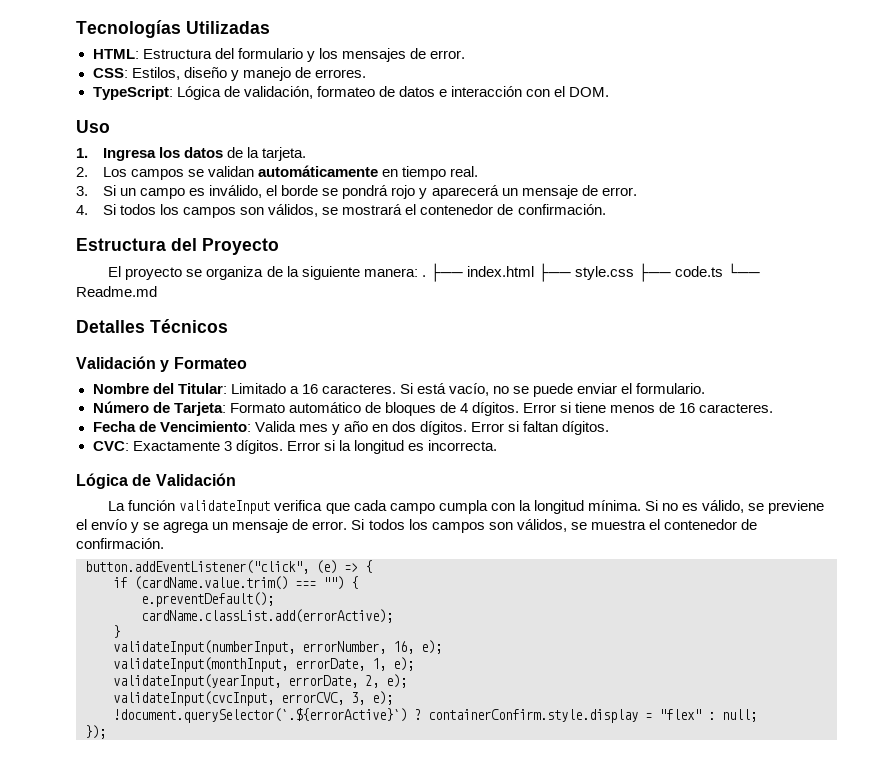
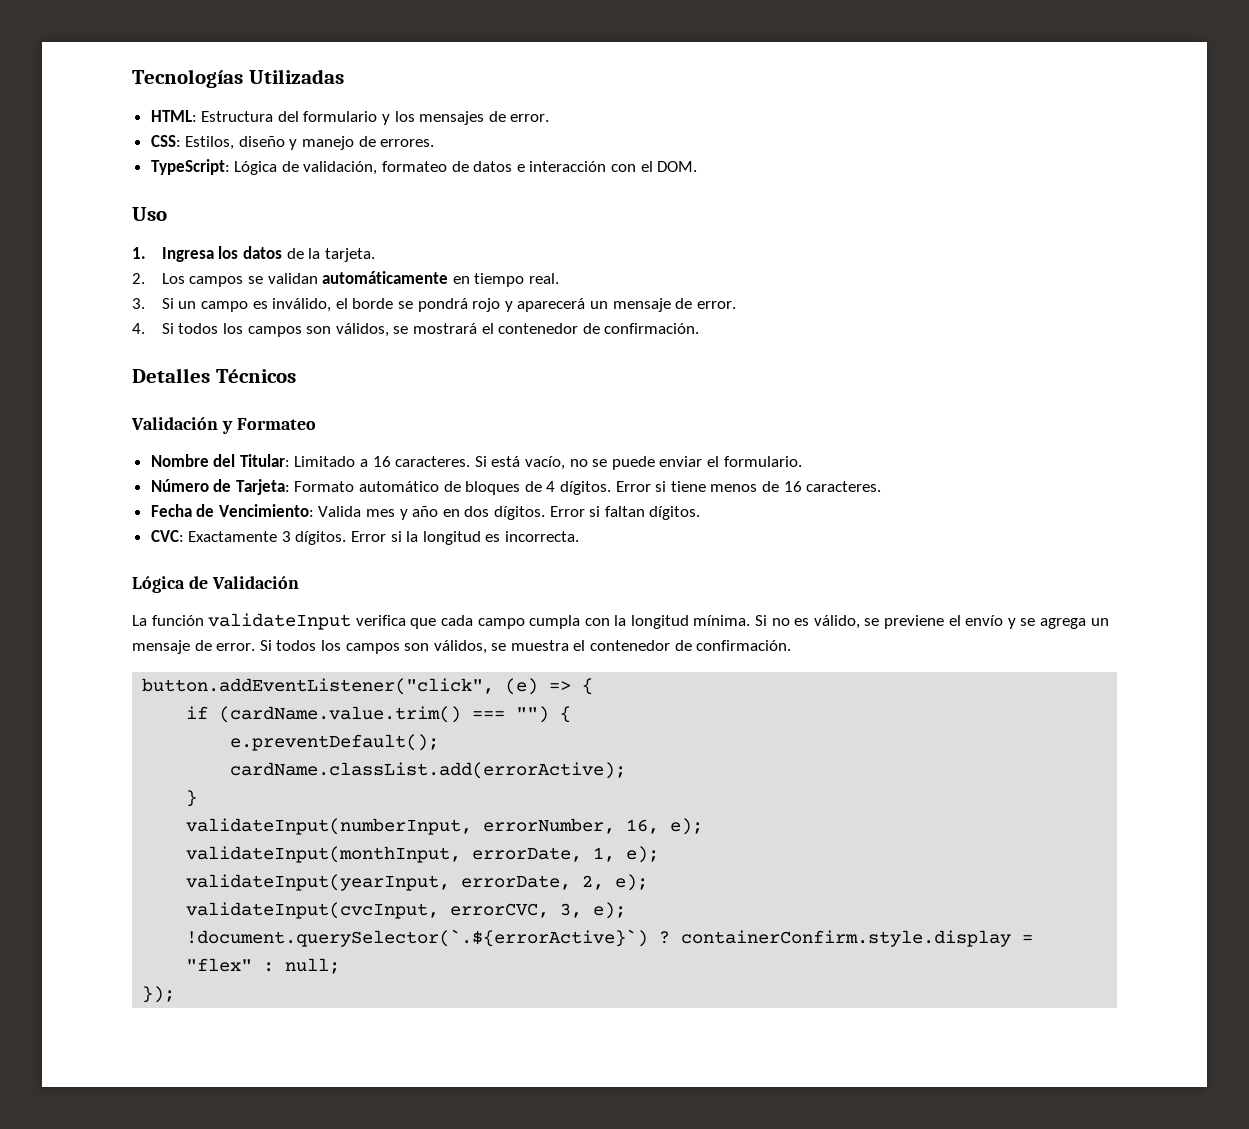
[76,238,279,255] [108,263,761,282] [76,286,157,297] // Estructura del Proyecto // El proyecto se organiza de la siguiente manera: . ├── index.html ├── style.css ├── code.ts └── Readme.md -> (700, 328) none

